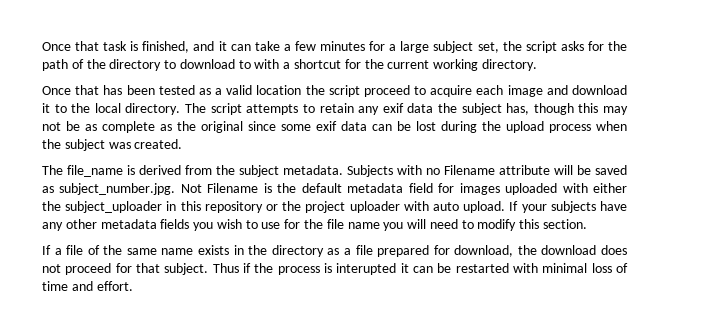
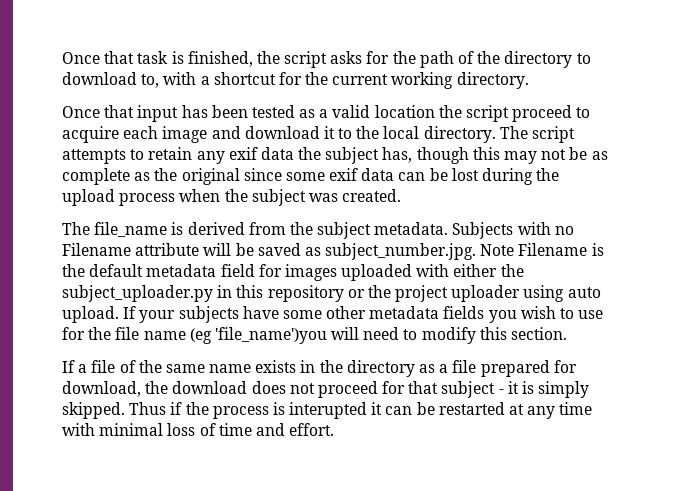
[193,41,499,53] and it can take a few minutes for a large subject set, -> (253, 59) none
[238,60,251,69] to -> [141,74,160,88] to,
(100, 90) none -> [137,105,179,122] input
[180,184,202,193] Not -> [480,244,515,256] Note
[65,201,163,213] subject_uploader -> [62,285,213,302] subject_uploader.py
[403,201,429,211] with -> [523,285,565,302] using
[42,222,63,231] any -> [282,310,322,319] some
[383,222,404,231] you -> [189,327,327,344] (eg 'file_name')you
[164,263,209,275] subject. -> [441,381,590,398] [62,402,125,419] subject - it is simply skipped.
(509, 268) none -> [509,402,593,419] at any time

